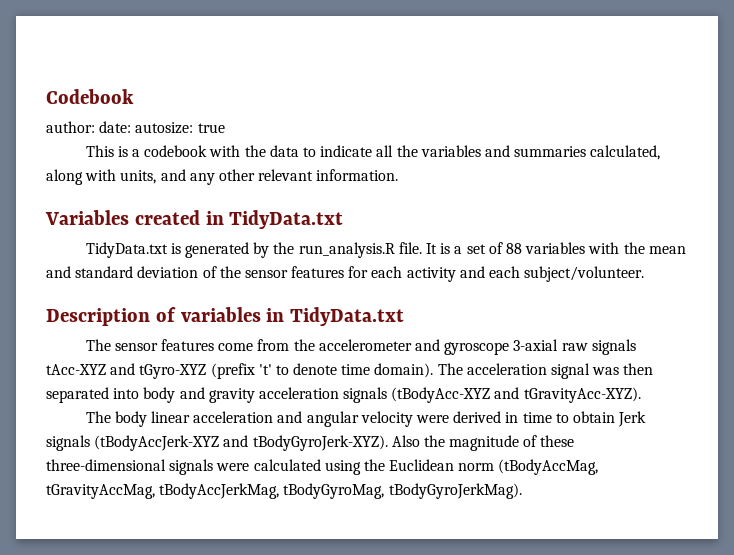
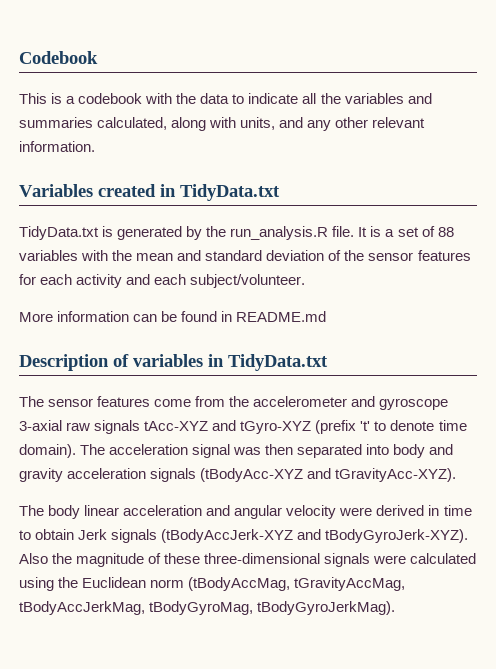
[46,121,225,134] // author: date: autosize: true -> (98, 57) none
(645, 274) none -> [19,311,327,322] // More information can be found in README.md

